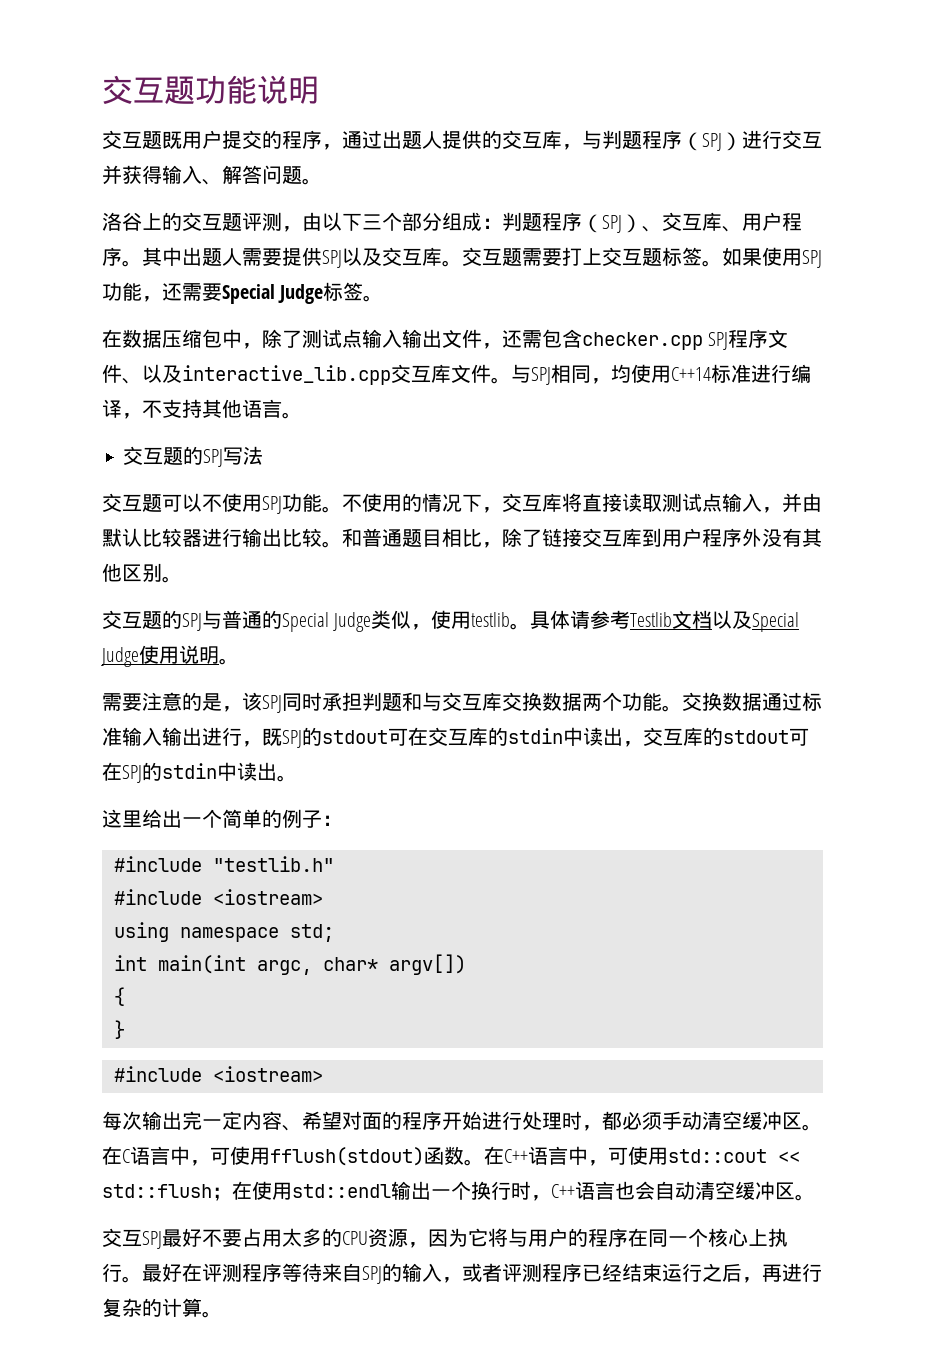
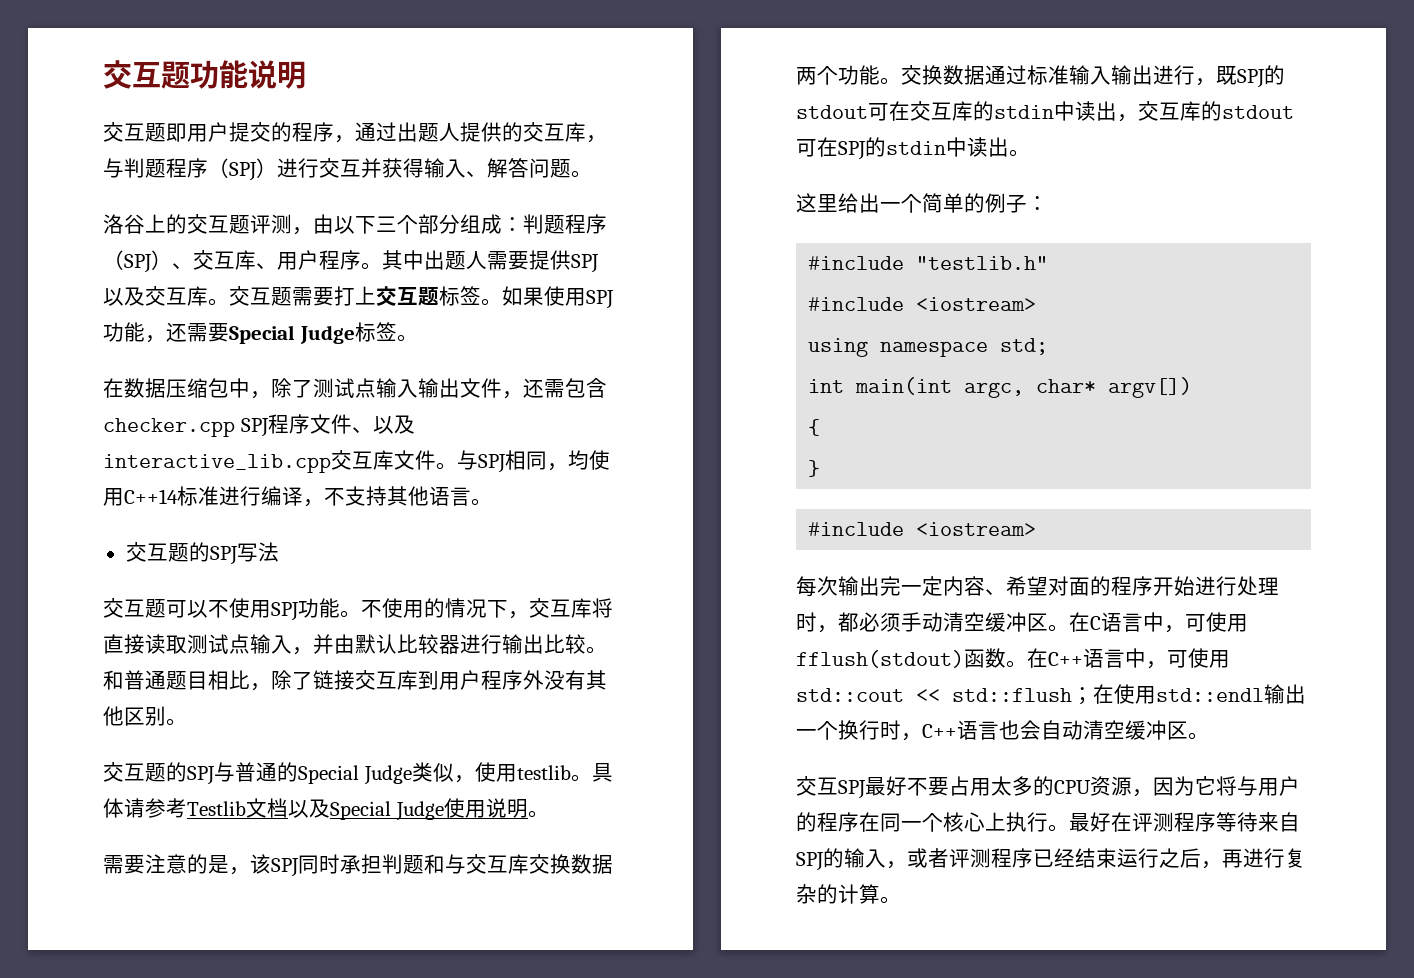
[162,131,182,149] 既 -> [166,123,187,142] 即

